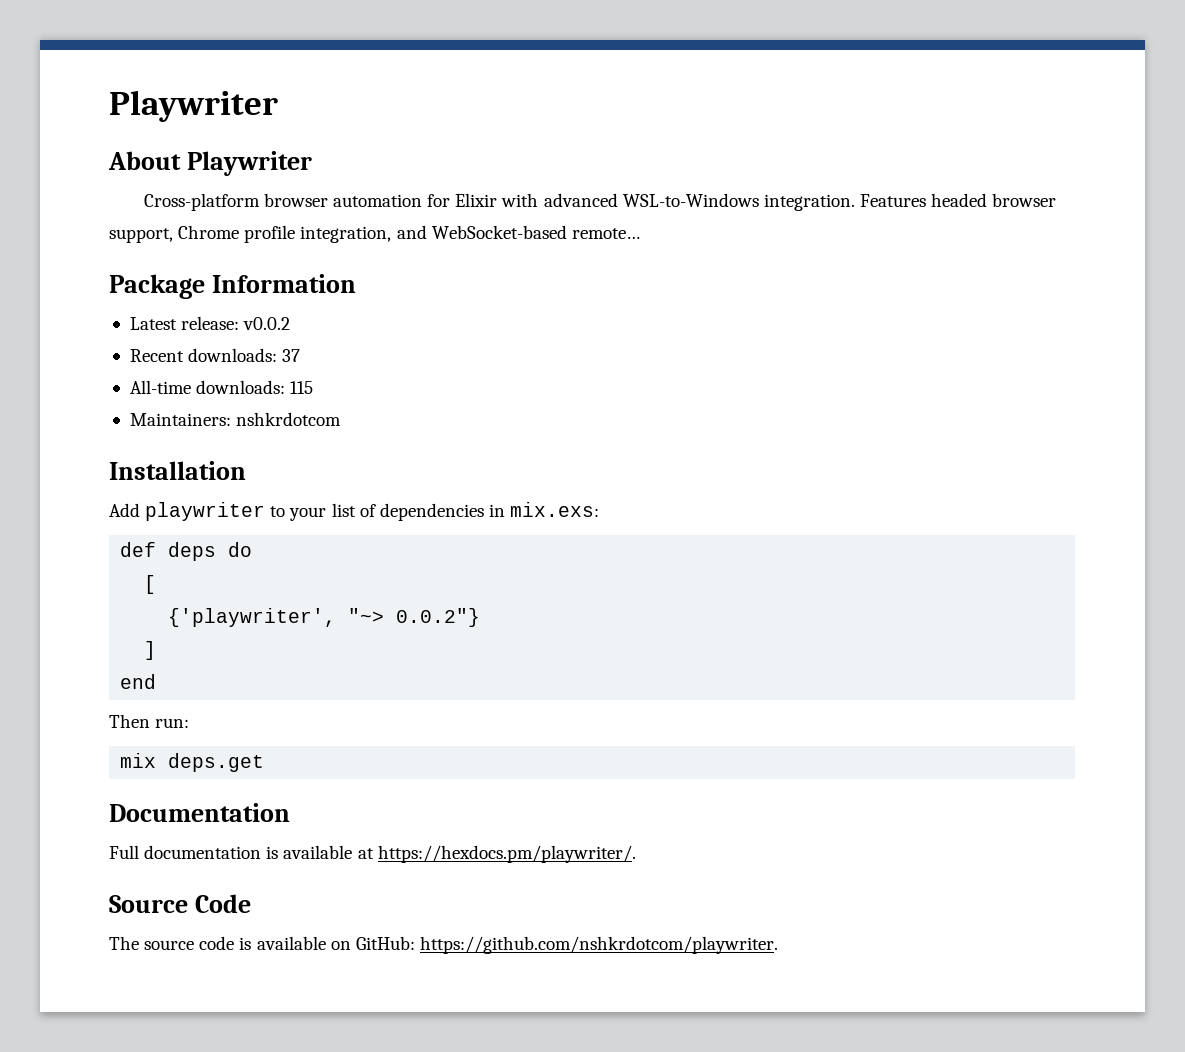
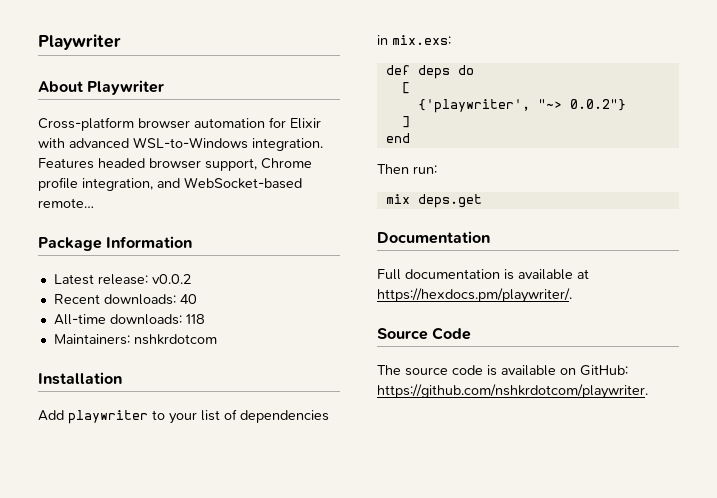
[282,349,301,362] 37 -> [179,294,197,304] 40
[290,381,314,394] 115 -> [185,314,205,324] 118

